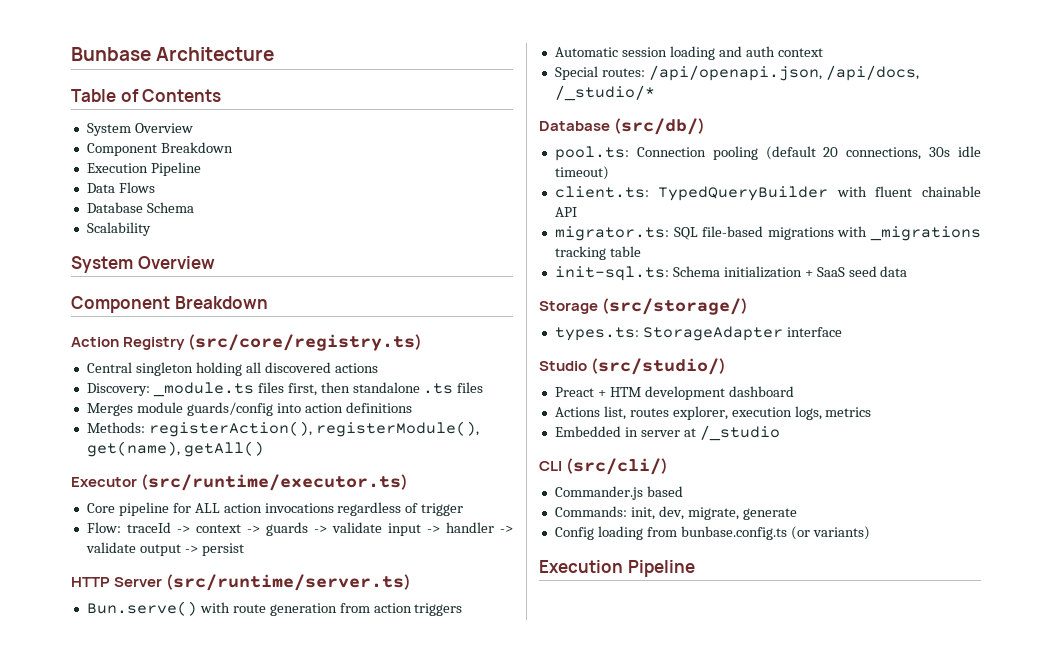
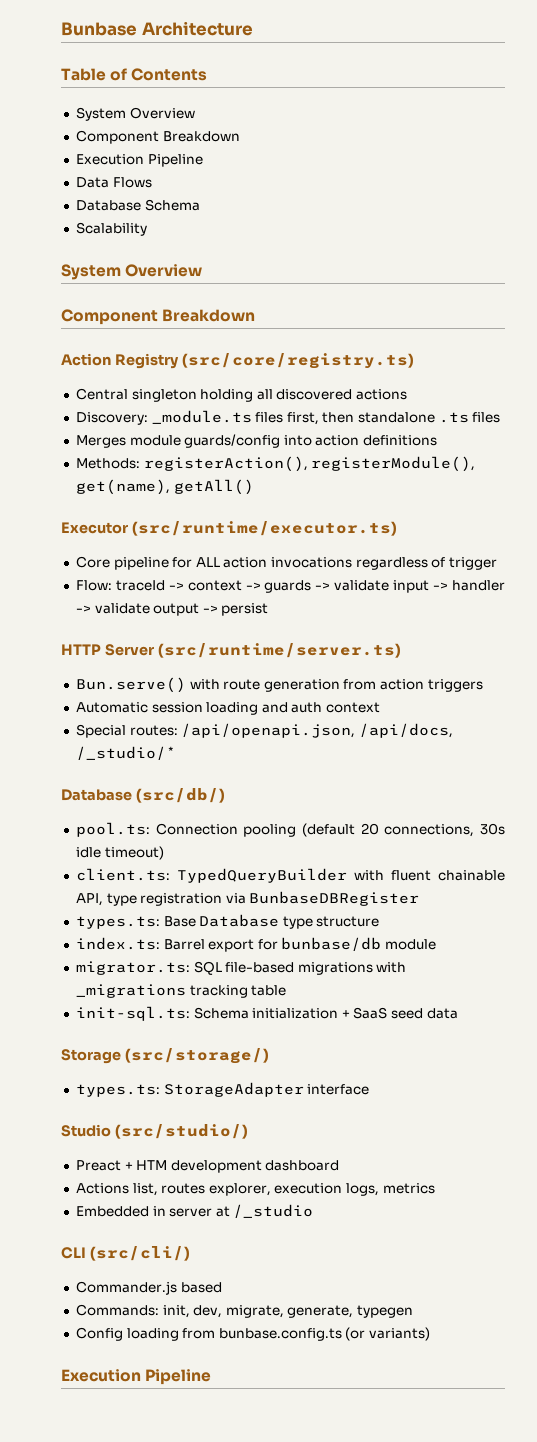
[554,207,577,217] API -> [75,891,420,906] [75,914,380,929] [75,937,437,952] API, type registration via BunbaseDBRegister // types.ts: Base Database type structure // index.ts: Barrel export for bunbase/db module
[742,508,797,520] generate -> [287,1305,414,1318] generate, typegen

